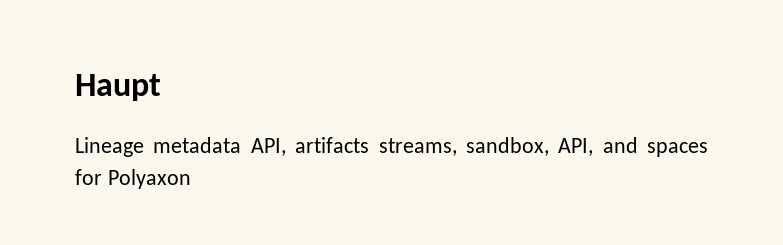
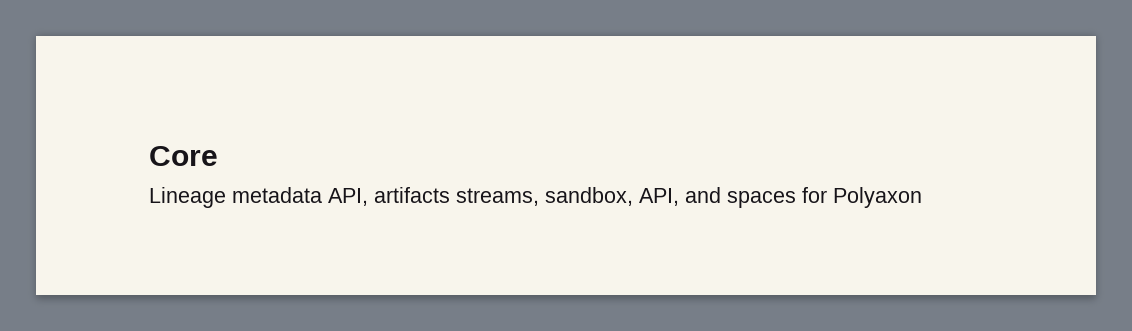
[75,74,161,101] Haupt -> [149,146,218,166] Core

